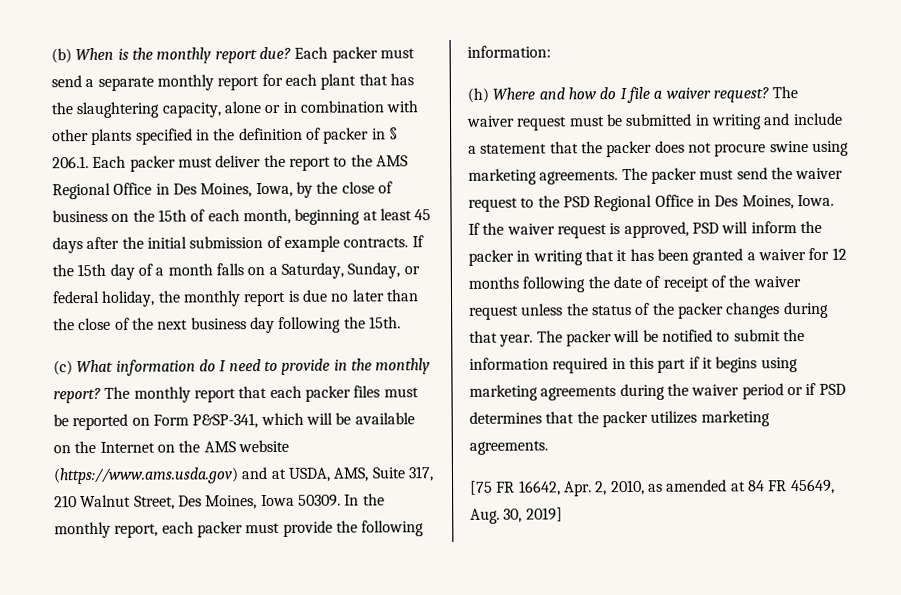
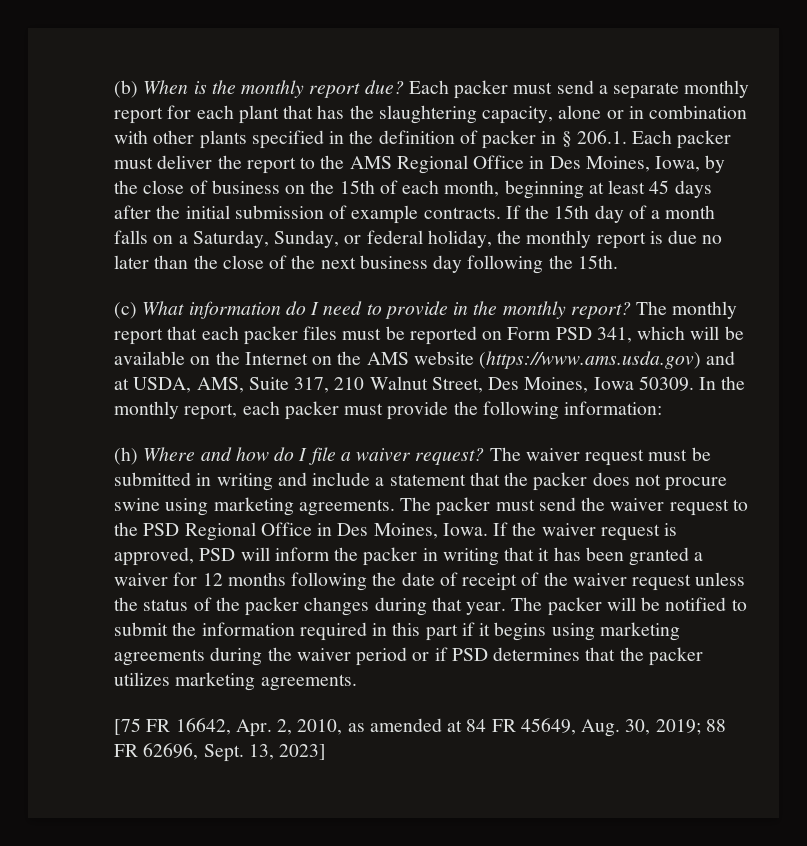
[192,413,259,429] P&SP-341, -> [555,327,632,343] PSD 341,
[525,507,563,522] 2019] -> [655,719,726,735] [114,743,327,762] 2019; 88 FR 62696, Sept. 13, 2023]

